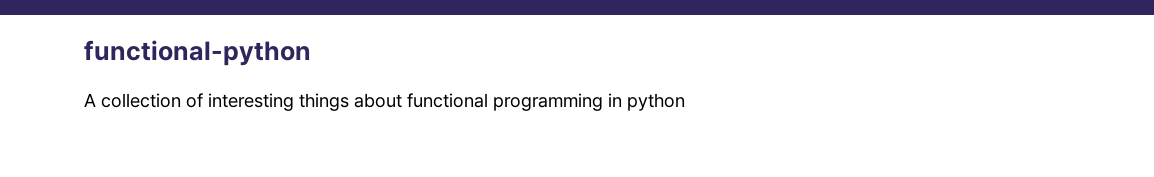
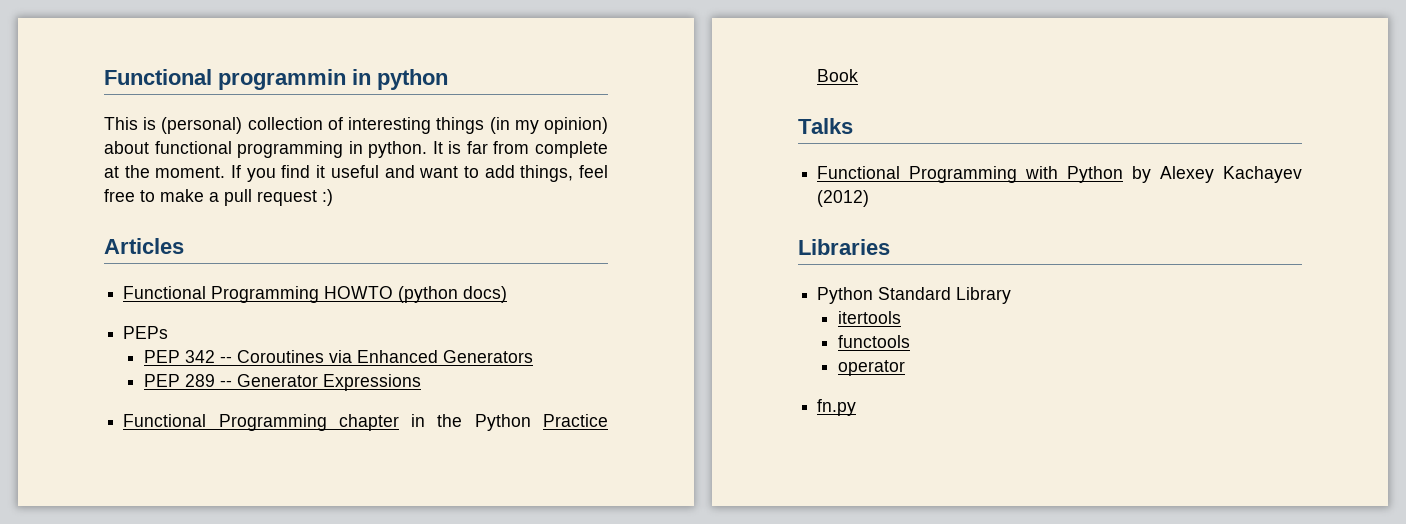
[84,40,311,66] [84,93,96,107] functional-python // A -> [104,69,448,90] [104,117,243,134] Functional programmin in python // This is (personal)
(349, 102) none -> [489,117,608,134] (in my opinion)
[627,93,685,111] python -> [368,141,608,158] [104,165,608,182] [104,189,333,206] [104,238,184,254] [123,286,508,303] [123,326,169,339] [143,350,533,363] [143,374,421,391] [123,414,609,431] [817,69,859,82] [798,118,853,134] [817,166,1302,183] [817,190,870,207] [798,239,890,255] [817,287,1012,304] [837,311,901,324] [837,335,910,348] [837,360,905,376] [817,399,857,416] python. It is far from complete at the moment. If you find it useful and want to add things, feel free to make a pull request :) // Articles // Functional Programming HOWTO (python docs) // PEPs // PEP 342 -- Coroutines via Enhanced Generators // PEP 289 -- Generator Expressions // Functional Programming chapter in the Python Practice Book // Talks // Functional Programming with Python by Alexey Kachayev (2012) // Libraries // Python Standard Library // itertools // functools // operator // fn.py

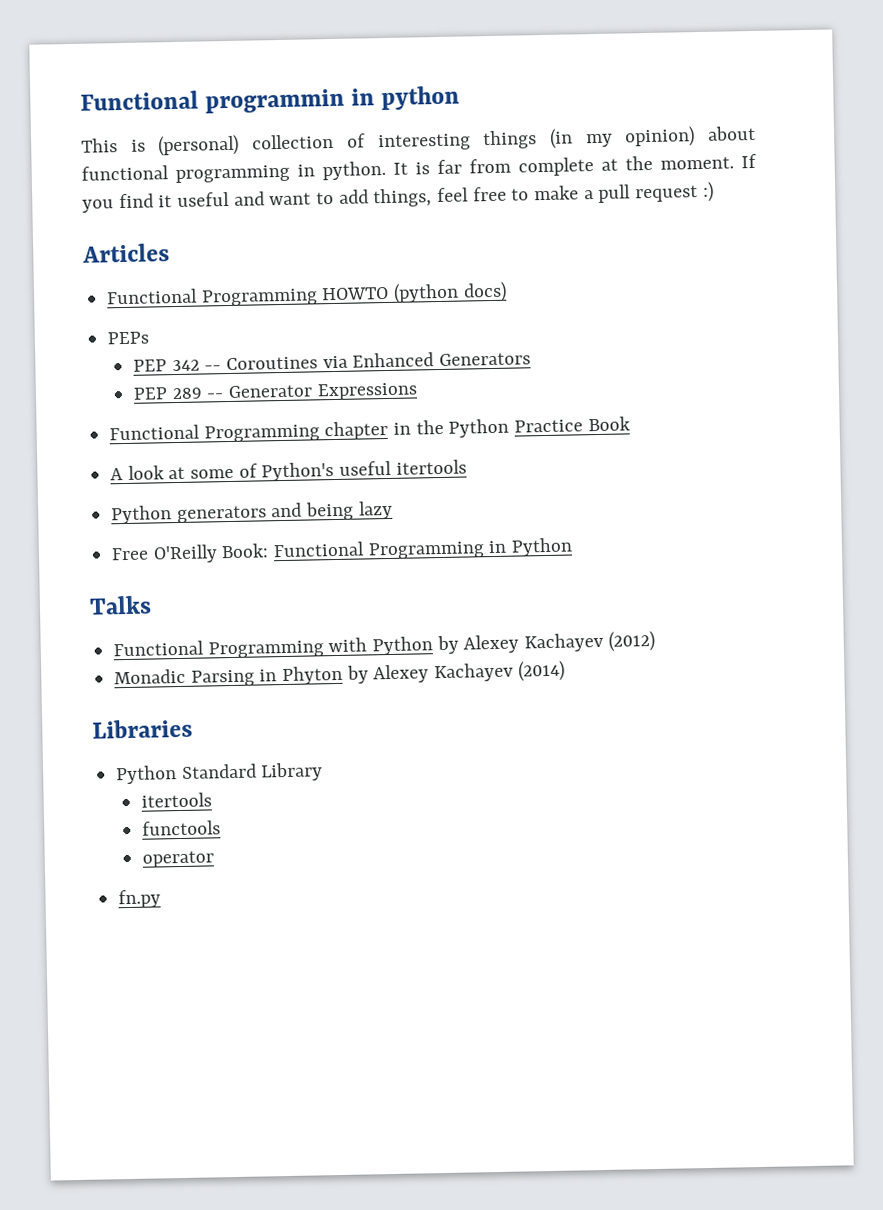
(859, 75) none -> [110,459,467,482] [111,500,393,525] [111,537,574,564] // A look at some of Python's useful itertools // Python generators and being lazy // Free O'Reilly Book: Functional Programming in Python
(870, 198) none -> [114,660,565,687] // Monadic Parsing in Phyton by Alexey Kachayev (2014)

